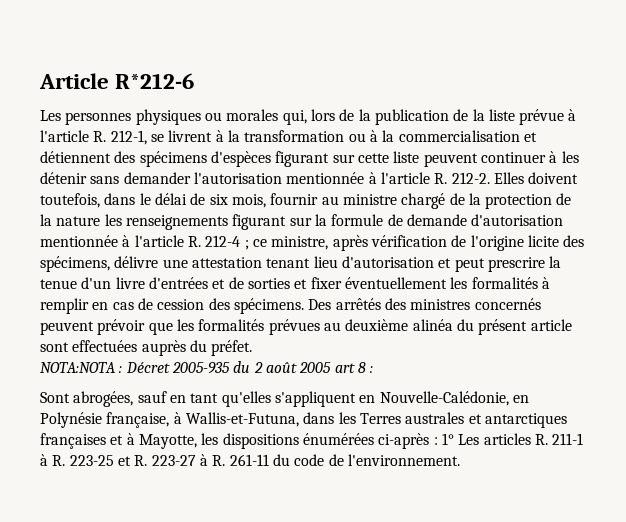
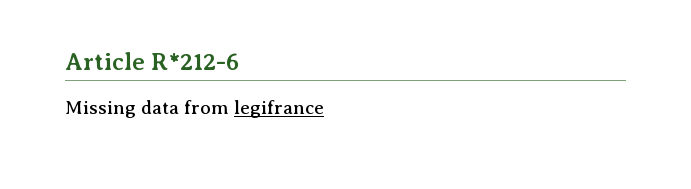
[40,109,577,125] [40,130,537,145] [40,151,579,167] [40,172,579,184] [40,193,572,209] [40,214,564,230] [40,235,585,251] [40,256,562,272] [40,277,550,289] [40,298,541,314] [40,319,572,335] [40,340,253,356] [40,361,374,374] [40,391,529,407] [40,412,567,428] [40,433,584,449] [40,454,460,466] Les personnes physiques ou morales qui, lors de la publication de la liste prévue à l'article R. 212-1, se livrent à la transformation ou à la commercialisation et détiennent des spécimens d'espèces figurant sur cette liste peuvent continuer à les détenir sans demander l'autorisation mentionnée à l'article R. 212-2. Elles doivent toutefois, dans le délai de six mois, fournir au ministre chargé de la protection de la nature les renseignements figurant sur la formule de demande d'autorisation mentionnée à l'article R. 212-4 ; ce ministre, après vérification de l'origine licite des spécimens, délivre une attestation tenant lieu d'autorisation et peut prescrire la tenue d'un livre d'entrées et de sorties et fixer éventuellement les formalités à remplir en cas de cession des spécimens. Des arrêtés des ministres concernés peuvent prévoir que les formalités prévues au deuxième alinéa du présent article sont effectuées auprès du préfet. // NOTA:NOTA : Décret 2005-935 du 2 août 2005 art 8 : // Sont abrogées, sauf en tant qu'elles s'appliquent en Nouvelle-Calédonie, en Polynésie française, à Wallis-et-Futuna, dans les Terres australes et antarctiques françaises et à Mayotte, les dispositions énumérées ci-après : 1° Les articles R. 211-1 à R. 223-25 et R. 223-27 à R. 261-11 du code de l'environnement. -> [65,100,325,118] Missing data from legifrance

